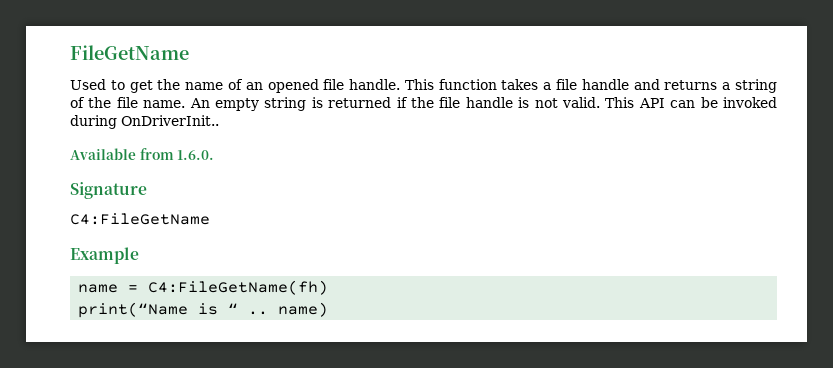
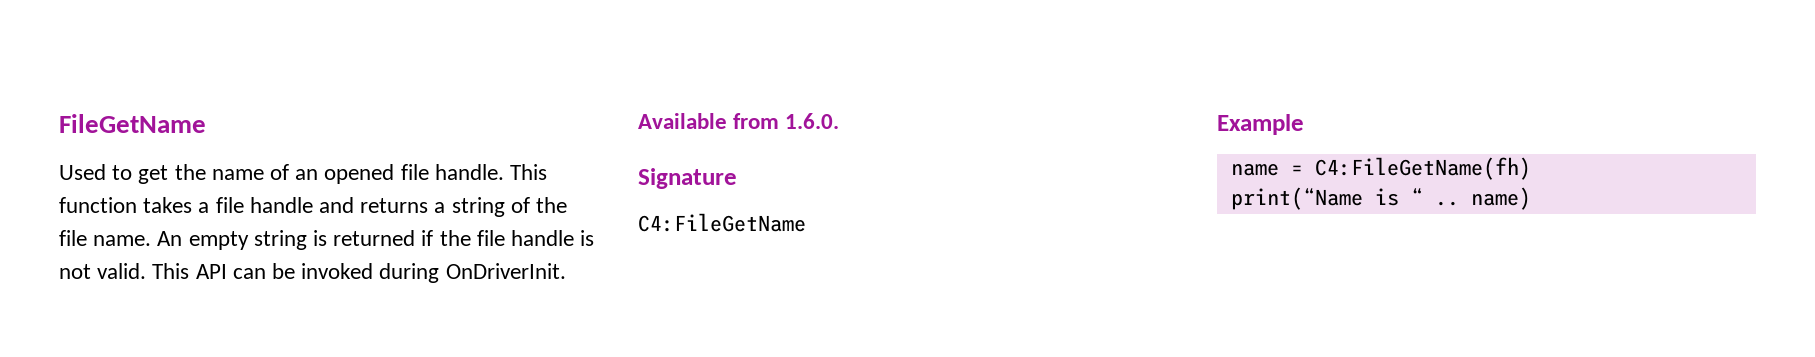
[121,115,219,126] OnDriverInit.. -> [445,263,566,279] OnDriverInit.

